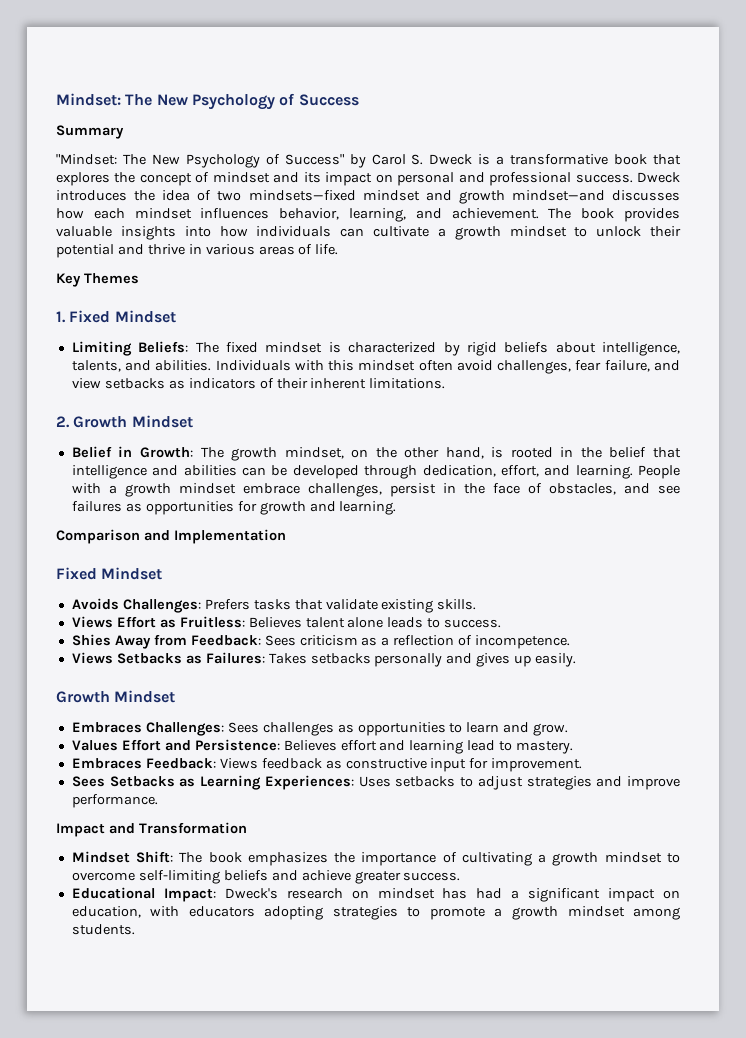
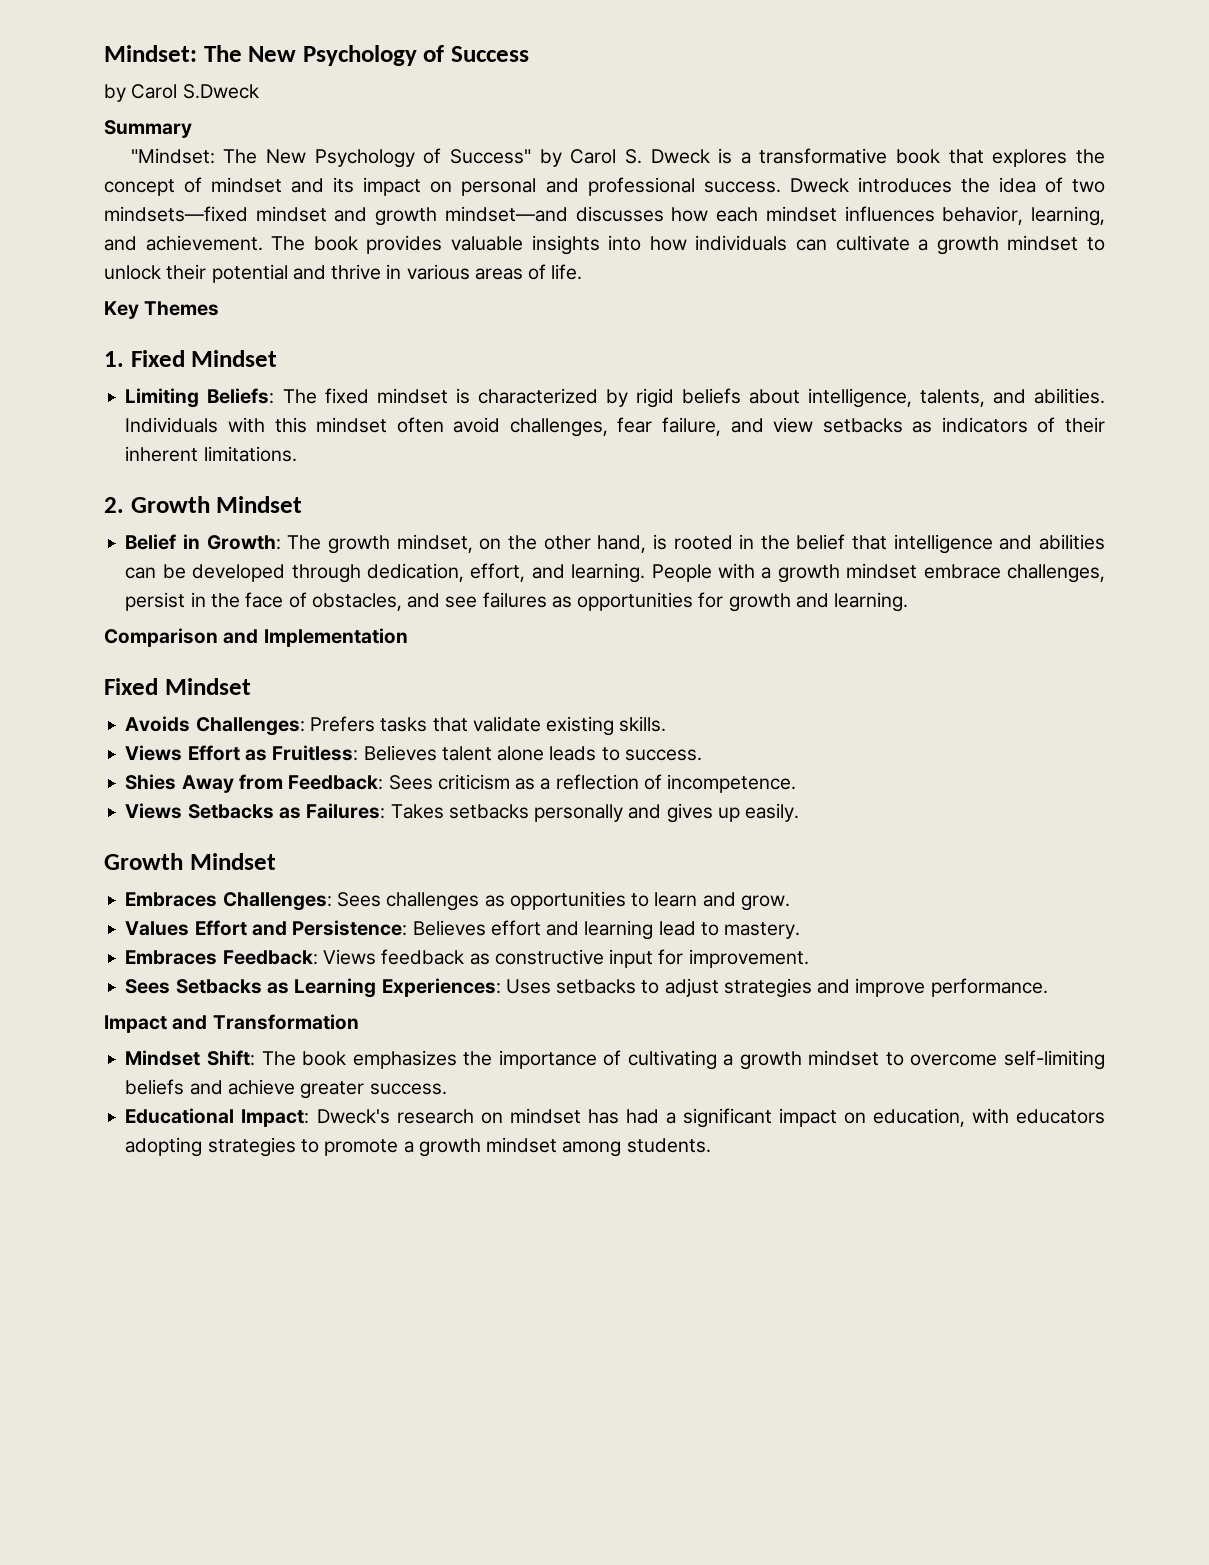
(359, 100) none -> [104,84,259,102] // by Carol S.Dweck

